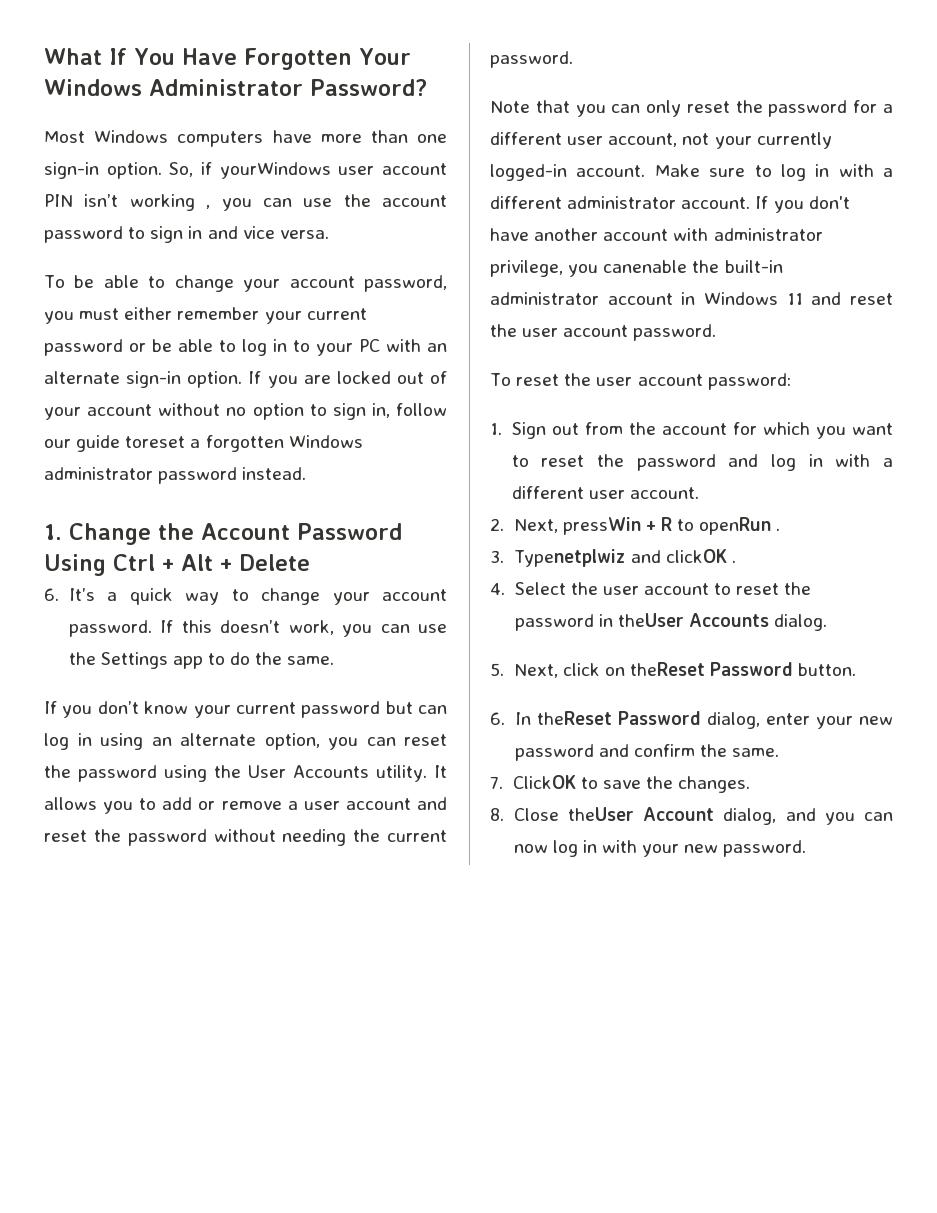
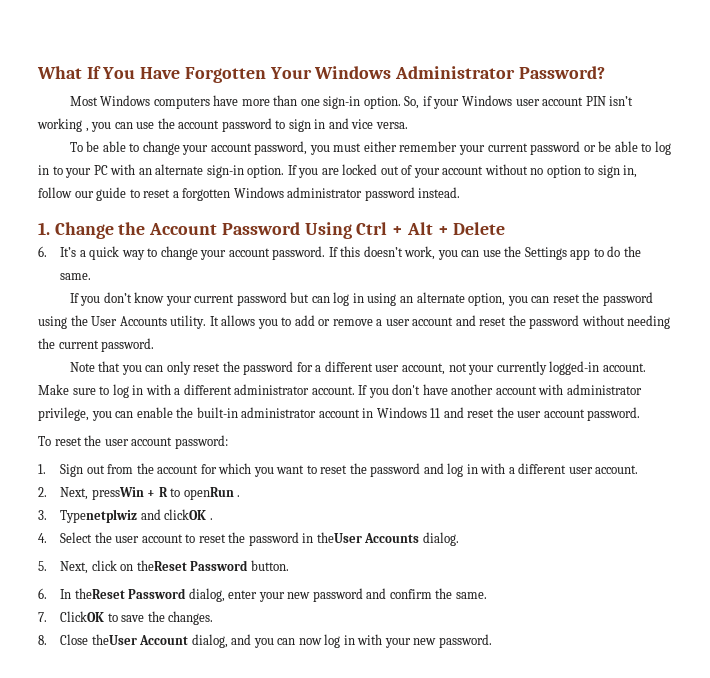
[219,162,331,179] yourWindows -> [433,95,512,109] your Windows
[125,436,186,448] toreset -> [129,189,171,198] to reset
[603,260,688,273] canenable -> [115,407,173,418] can enable

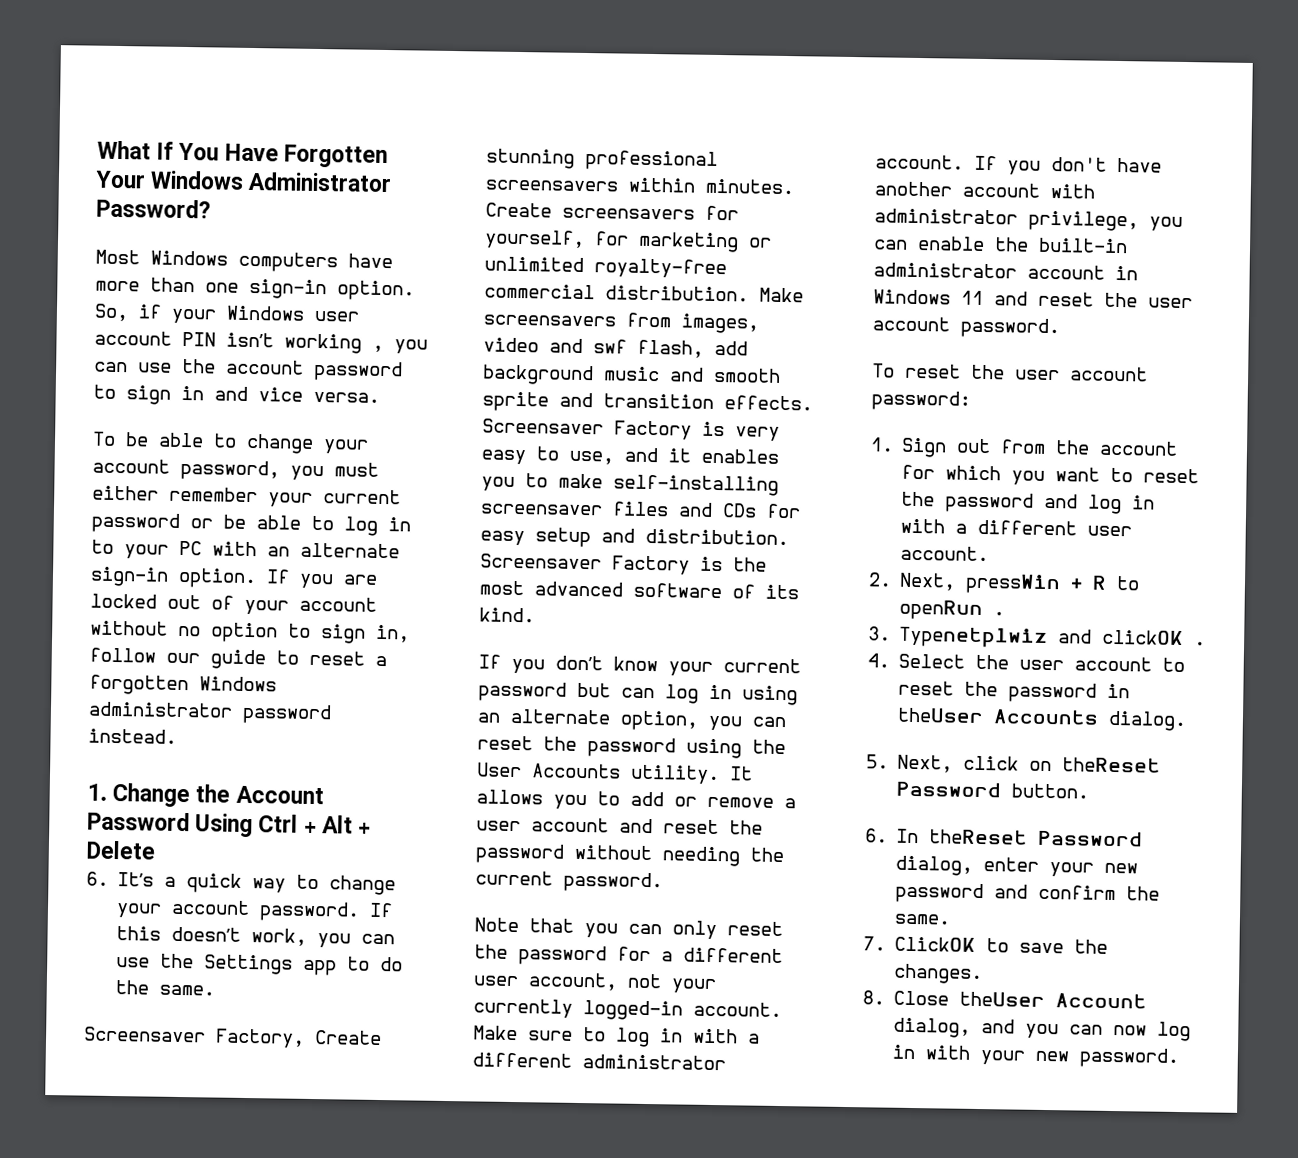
(92, 276) none -> [84,1026,382,1048] [486,148,718,171] [485,177,795,195] [485,202,739,221] [484,229,772,253] [484,256,727,279] [484,283,804,303] [483,312,759,334] [483,337,748,358] [482,364,781,386] [482,391,813,412] [482,418,780,441] [481,446,779,465] [481,473,779,496] [480,501,801,519] [480,527,789,548] [480,553,767,575] [479,580,799,600] [479,607,535,623] // Screensaver Factory, Create stunning professional screensavers within minutes. Create screensavers for yourself, for marketing or unlimited royalty-free commercial distribution. Make screensavers from images, video and swf flash, add background music and smooth sprite and transition effects. Screensaver Factory is very easy to use, and it enables you to make self-installing screensaver files and CDs for easy setup and distribution. Screensaver Factory is the most advanced software of its kind.

